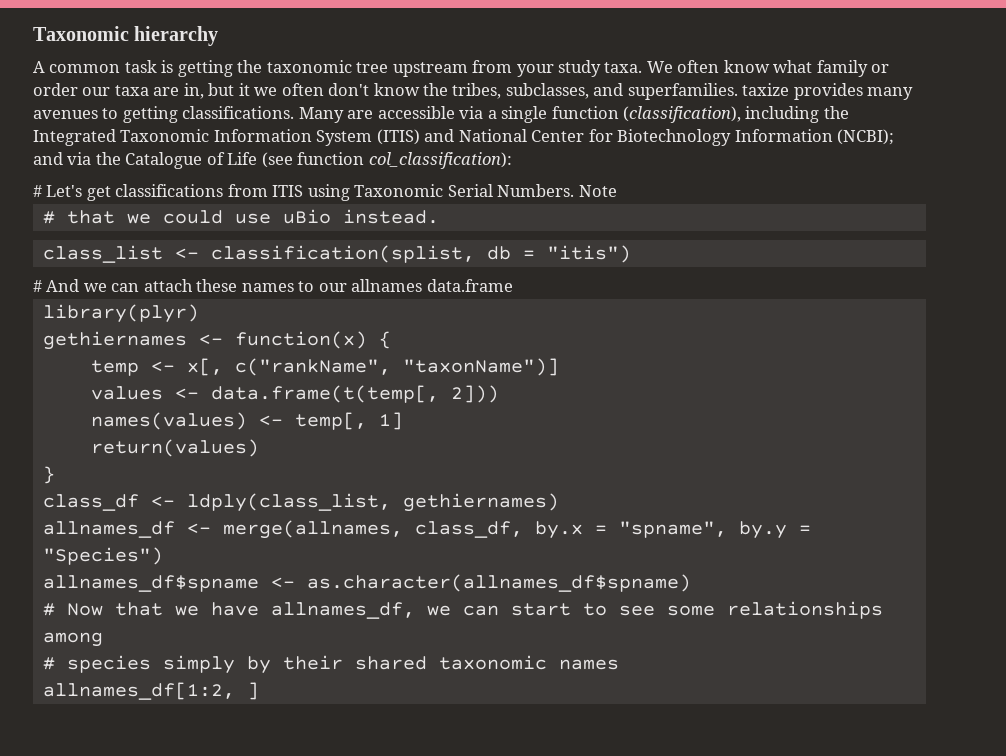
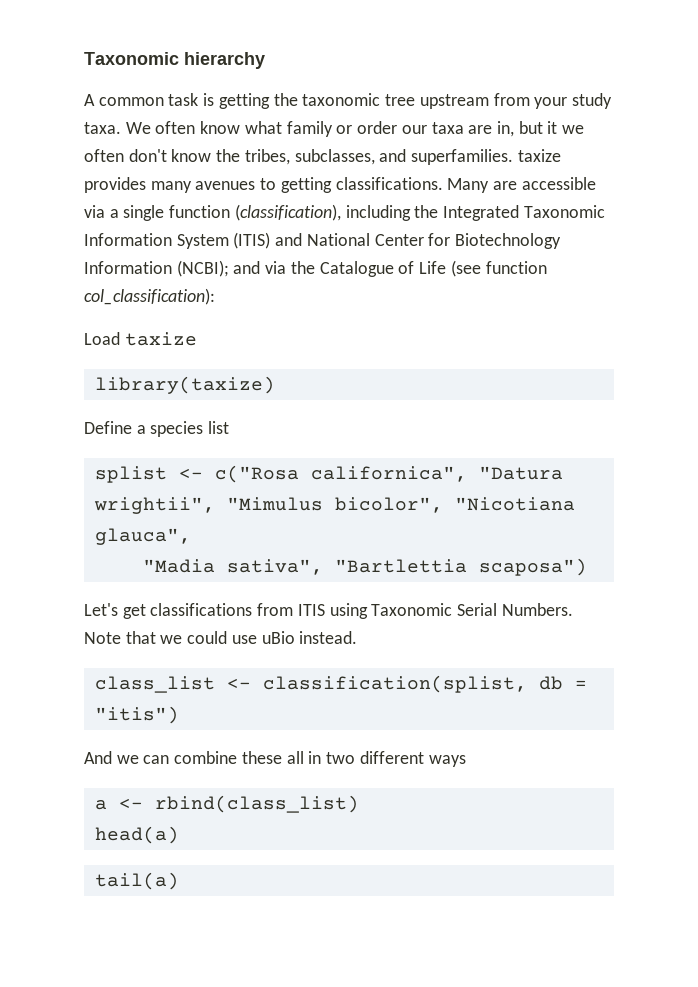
[33,185,42,197] # -> [84,332,197,346] [94,376,275,394] [84,421,230,437] [94,465,563,483] [93,497,575,514] [94,528,191,545] [142,558,587,576] Load taxize // library(taxize) // Define a species list // splist <- c("Rosa californica", "Datura wrightii", "Mimulus bicolor", "Nicotiana glauca", // "Madia sativa", "Bartlettia scaposa") //
[42,211,55,224] // # -> (121, 638) none
[33,280,42,292] # -> (179, 715) none
[143,279,513,292] [42,304,199,323] [42,331,391,350] [90,358,559,376] [90,385,499,403] [90,412,403,430] [90,439,259,457] [42,466,55,484] [42,493,559,512] [42,520,811,539] [42,547,163,565] [42,574,691,592] [42,601,883,619] [42,632,103,647] [42,655,619,674] [42,682,259,700] attach these names to our allnames data.frame // library(plyr) // gethiernames <- function(x) { // temp <- x[, c("rankName", "taxonName")] // values <- data.frame(t(temp[, 2])) // names(values) <- temp[, 1] // return(values) // } // class_df <- ldply(class_list, gethiernames) // allnames_df <- merge(allnames, class_df, by.x = "spname", by.y = "Species") // allnames_df$spname <- as.character(allnames_df$spname) // # Now that we have allnames_df, we can start to see some relationships among // # species simply by their shared taxonomic names // allnames_df[1:2, ] -> [174,751,466,767] [94,795,359,813] [94,826,179,844] [94,872,179,890] combine these all in two different ways // a <- rbind(class_list) // head(a) // tail(a)

